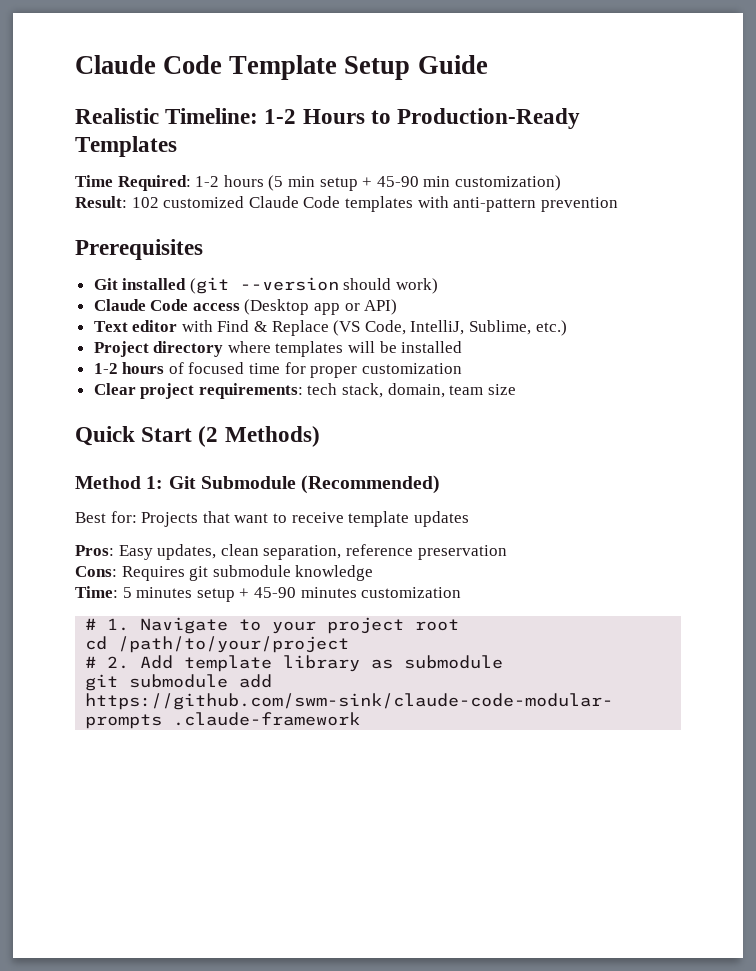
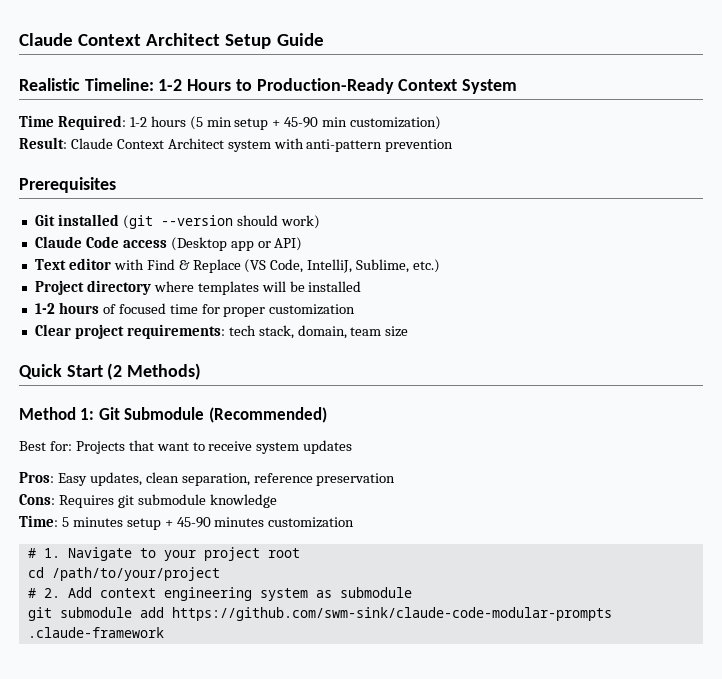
[75,55,338,80] Claude Code Template -> [19,33,221,46] Claude Context Architect
[75,136,177,157] Templates -> [398,79,518,94] Context System
[131,196,413,212] 102 customized Claude Code templates -> [70,138,271,152] Claude Context Architect system
[348,511,410,527] template -> [256,442,300,454] system
[184,655,361,672] template library -> [99,587,308,601] context engineering system

